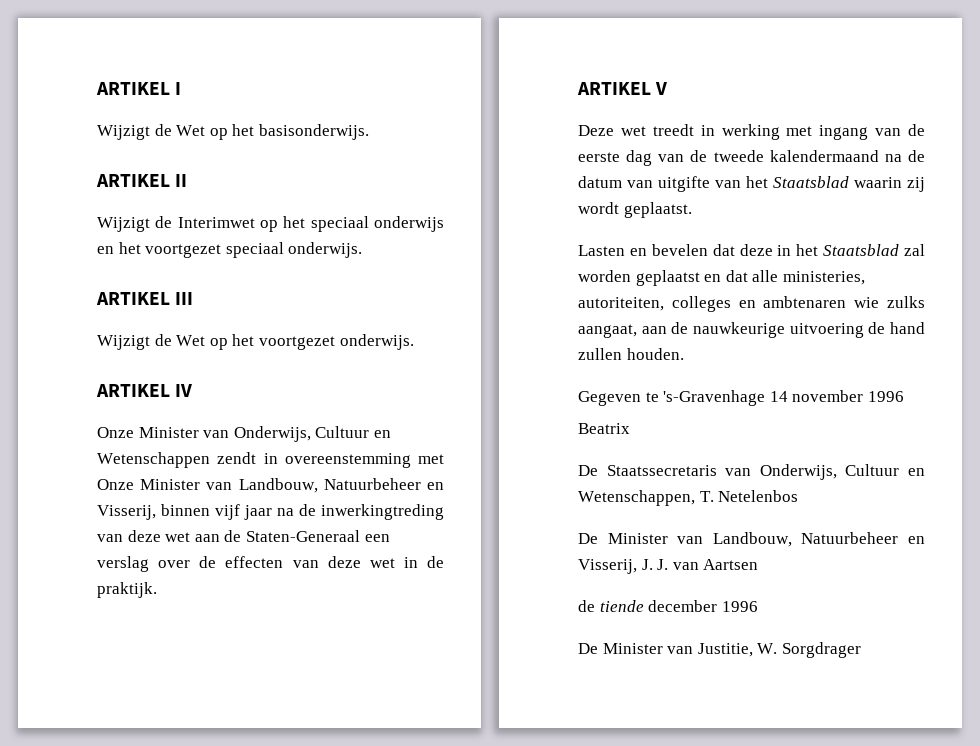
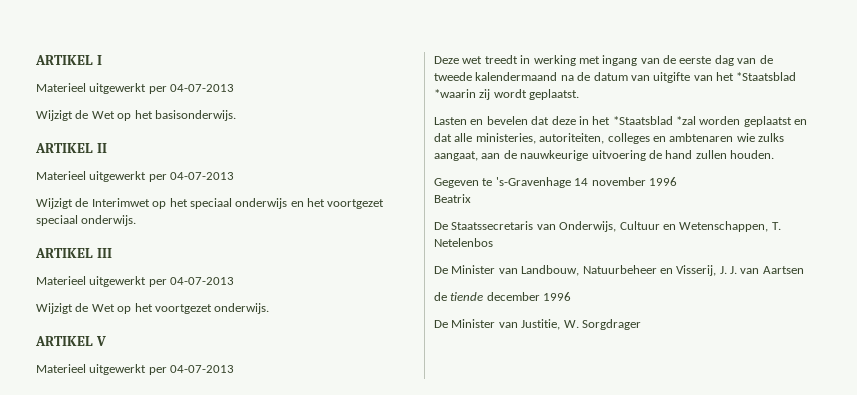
(182, 88) none -> [36,83,235,94] // Materieel uitgewerkt per 04-07-2013
(188, 180) none -> [36,171,235,182] // Materieel uitgewerkt per 04-07-2013
(194, 298) none -> [36,276,235,287] // Materieel uitgewerkt per 04-07-2013
[175,384,193,397] [97,426,391,442] [97,452,444,468] [97,478,444,493] [97,504,444,520] [97,530,390,542] [97,556,444,572] [97,582,157,598] [577,82,668,95] IV // Onze Minister van Onderwijs, Cultuur en Wetenschappen zendt in overeenstemming met Onze Minister van Landbouw, Natuurbeheer en Visserij, binnen vijf jaar na de inwerkingtreding van deze wet aan de Staten-Generaal een verslag over de effecten van deze wet in de praktijk. // ARTIKEL V -> [95,336,106,346] [36,364,235,375] V // Materieel uitgewerkt per 04-07-2013
[773,176,902,188] Staatsblad waarin -> [736,72,797,81] [434,89,476,98] *Staatsblad *waarin
[823,244,925,256] Staatsblad zal -> [612,116,696,125] *Staatsblad *zal

